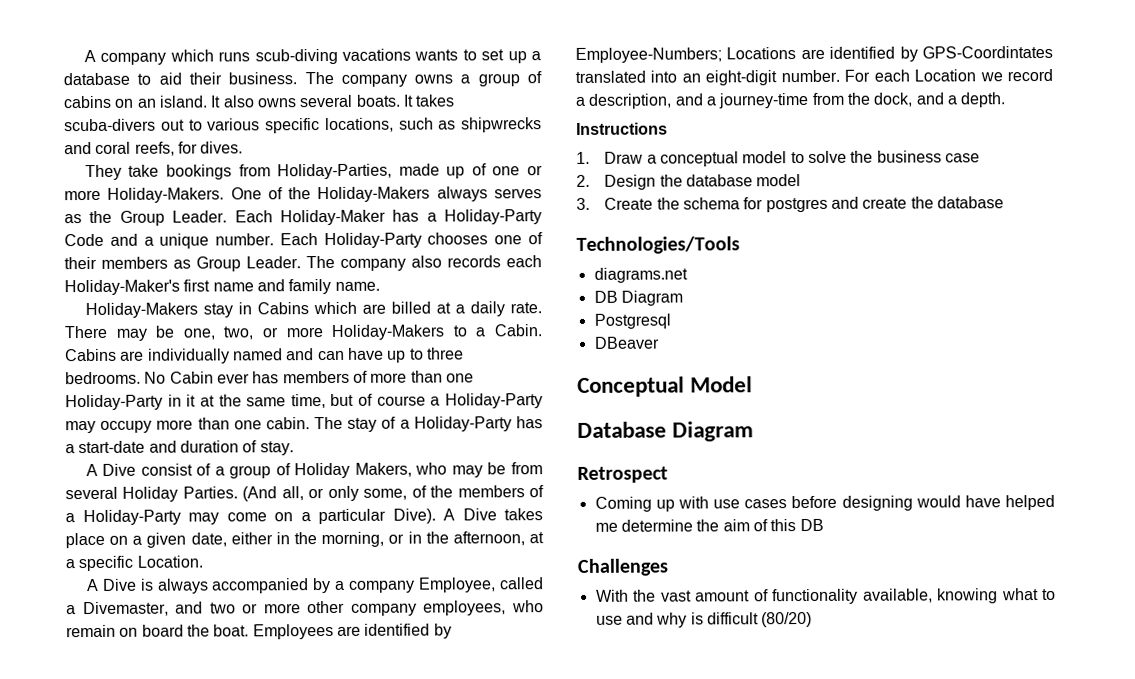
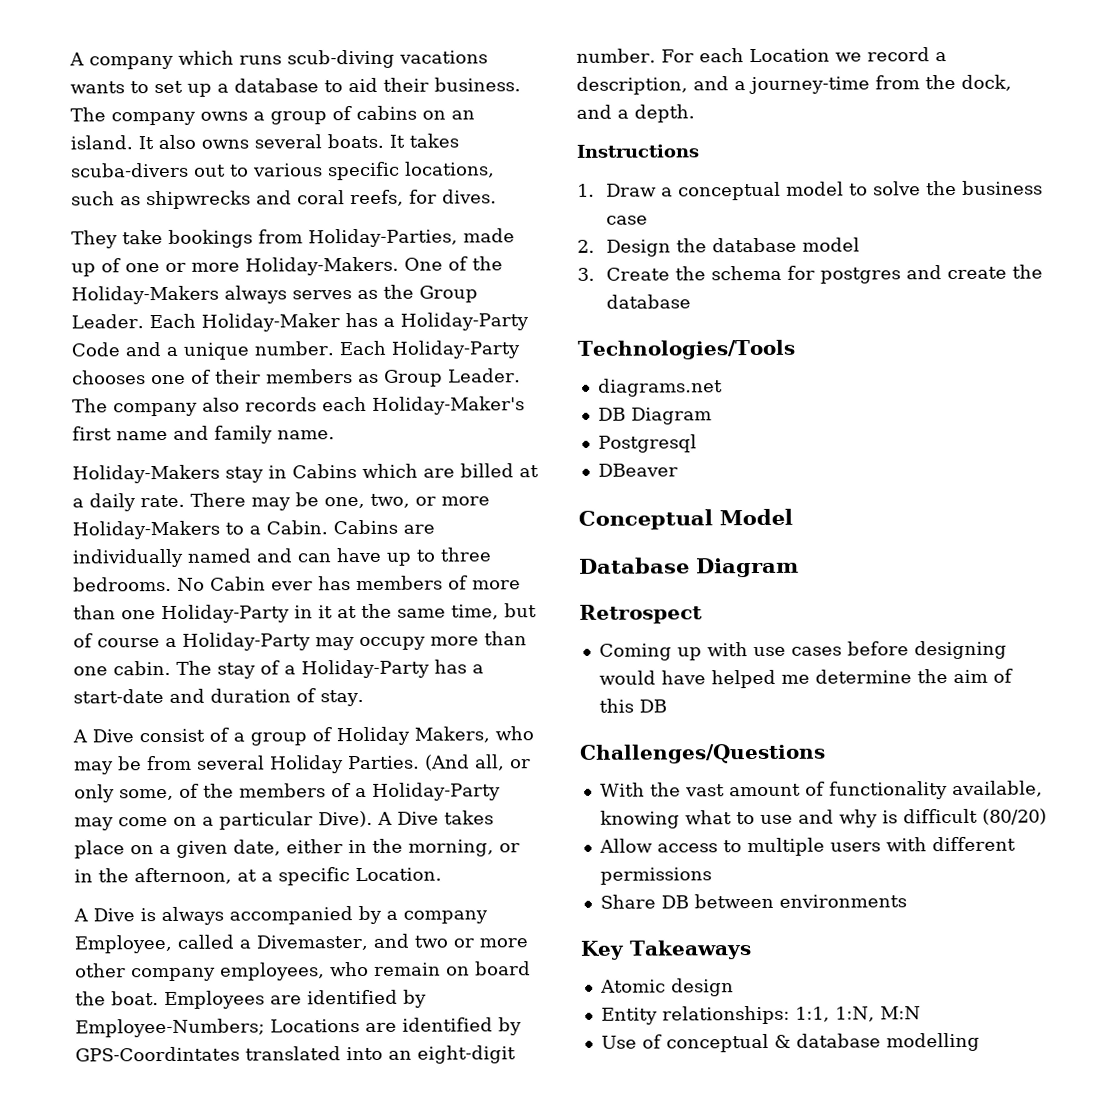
[577,558,668,576] Challenges -> [579,743,826,764] Challenges/Questions
(813, 619) none -> [598,836,1016,857] [599,867,712,885] [599,893,907,909] [580,940,752,960] [599,978,734,997] [600,1005,921,1025] [600,1032,980,1053] // Allow access to multiple users with different permissions // Share DB between environments // Key Takeaways // Atomic design // Entity relationships: 1:1, 1:N, M:N // Use of conceptual & database modelling

